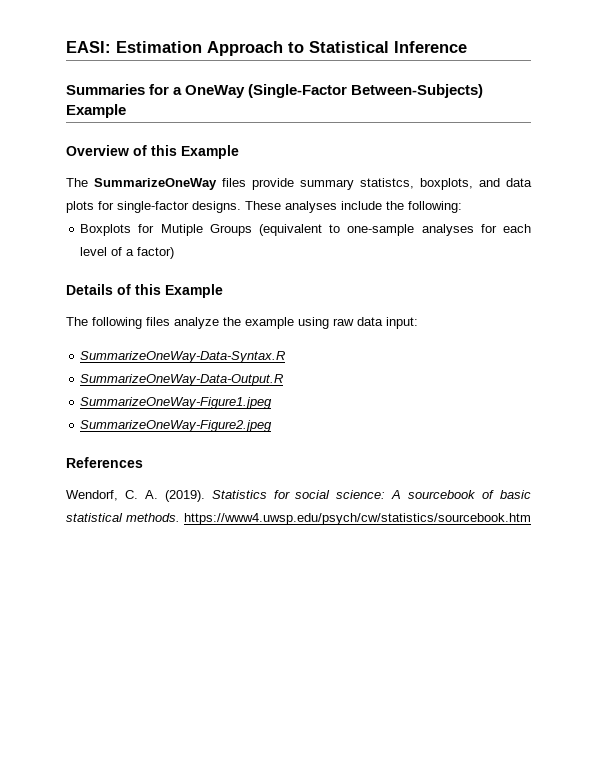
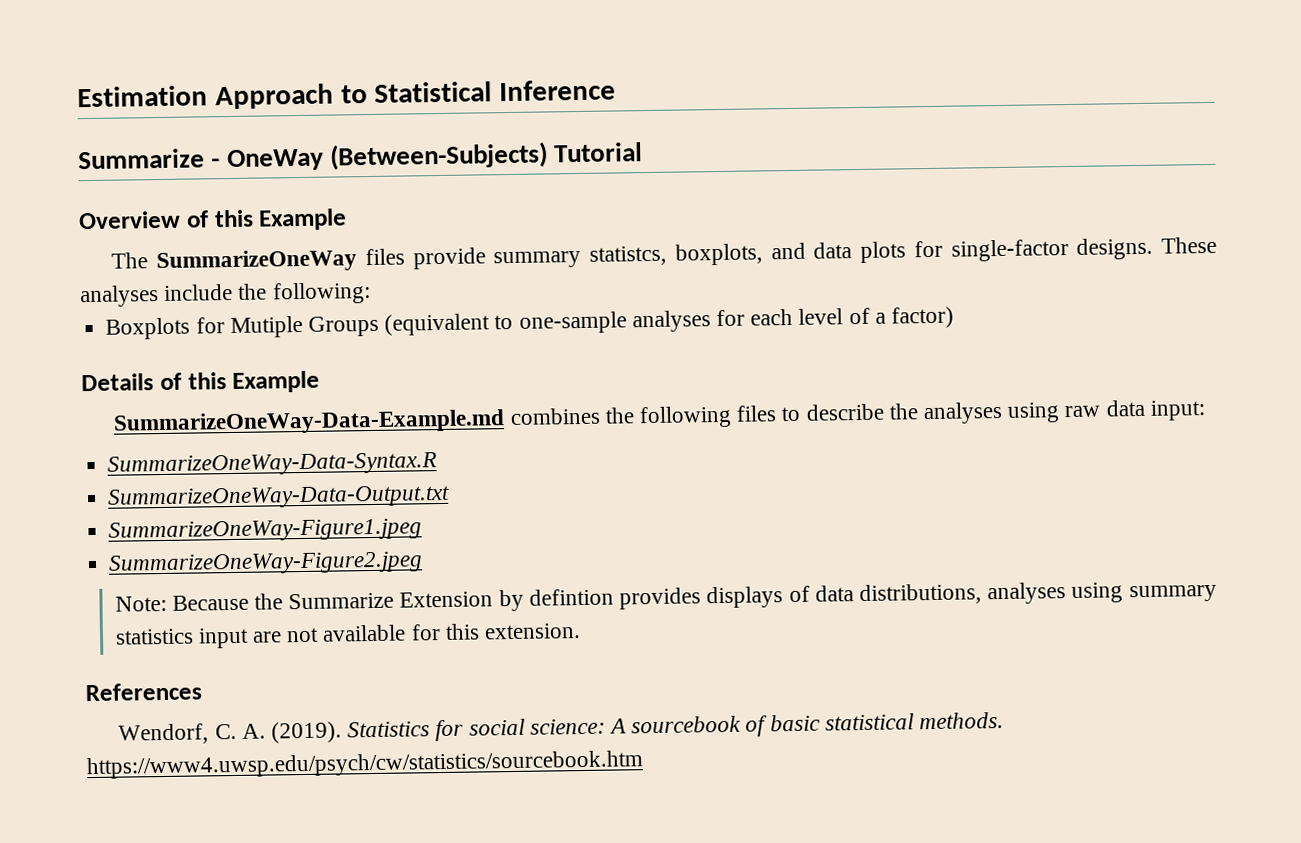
[66,41,111,53] EASI: -> (77, 96) none
[66,84,484,98] [66,104,126,118] Summaries for a OneWay (Single-Factor Between-Subjects) Example -> [78,141,644,172] Summarize - OneWay (Between-Subjects) Tutorial
[66,317,294,329] The following files analyze the example -> [113,401,1004,436] SummarizeOneWay-Data-Example.md combines the following files to describe the analyses
[80,374,284,386] SummarizeOneWay-Data-Output.R -> [107,484,451,510] SummarizeOneWay-Data-Output.txt
(273, 426) none -> [114,582,1217,612] [114,623,582,649] // Note: Because the Summarize Extension by defintion provides displays of data distributions, analyses using summary statistics input are not available for this extension.

